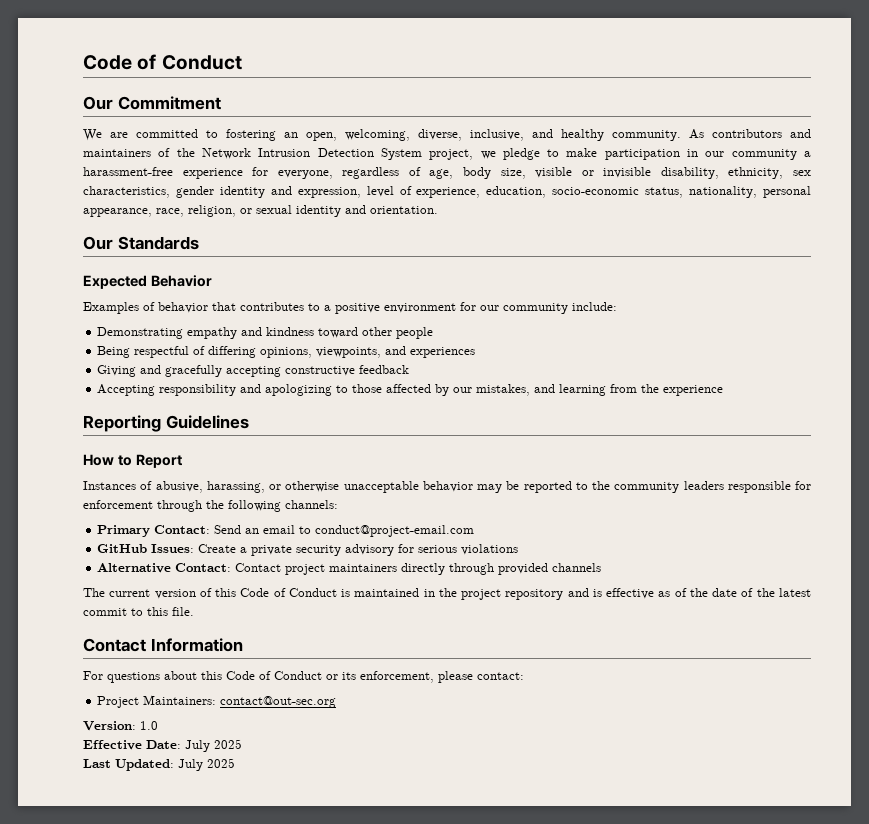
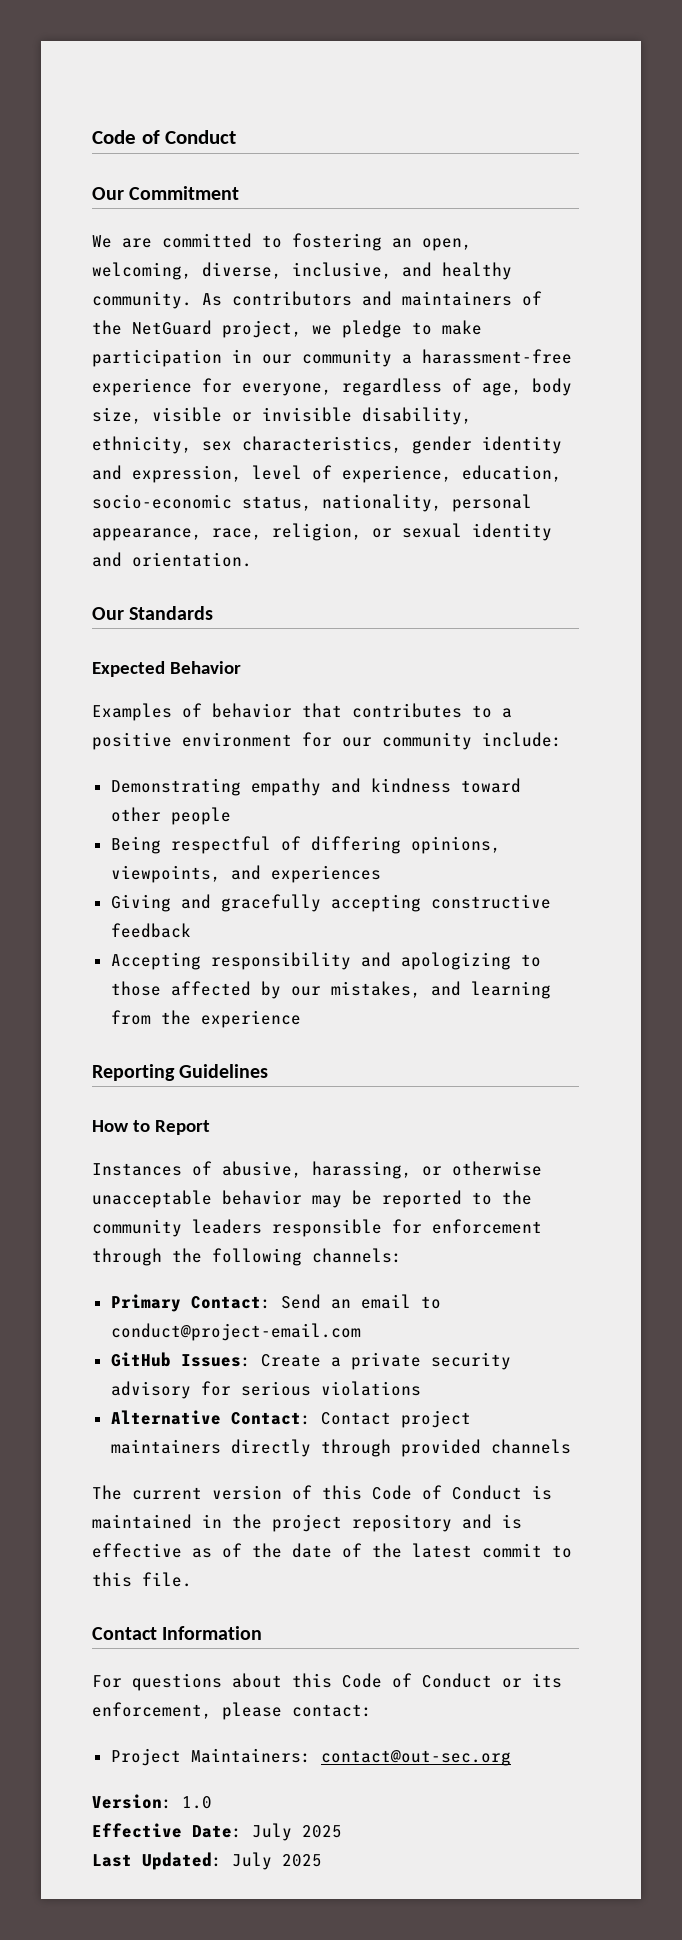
[201,148,422,160] Network Intrusion Detection System -> [132,320,212,335] NetGuard

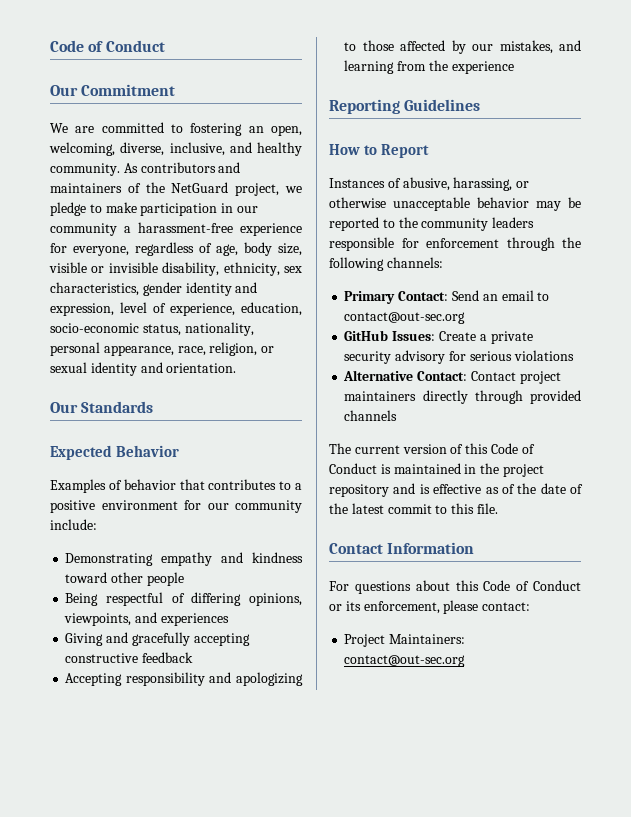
[110,1323,361,1341] conduct@project-email.com -> [344,312,466,324] contact@out-sec.org
[92,1794,212,1809] [92,1823,342,1841] [92,1852,322,1870] // Version: 1.0 // Effective Date: July 2025 // Last Updated: July 2025 -> (466, 661) none

